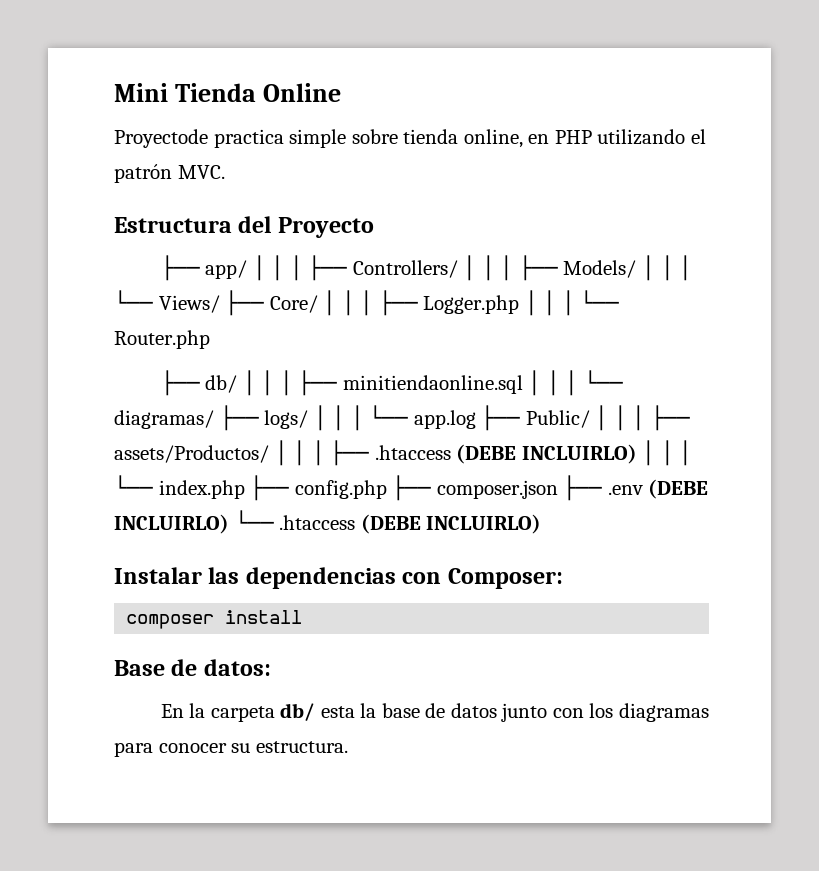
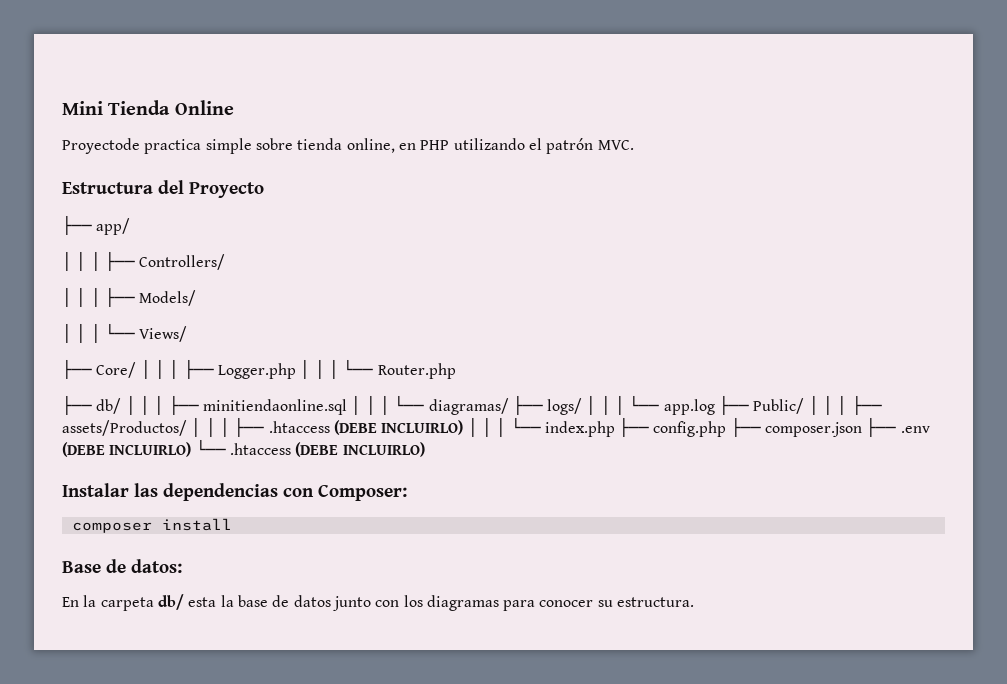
(248, 269) none -> (131, 226) //
(458, 269) none -> (226, 262) //
(637, 269) none -> (197, 298) //
(220, 304) none -> (188, 334) //

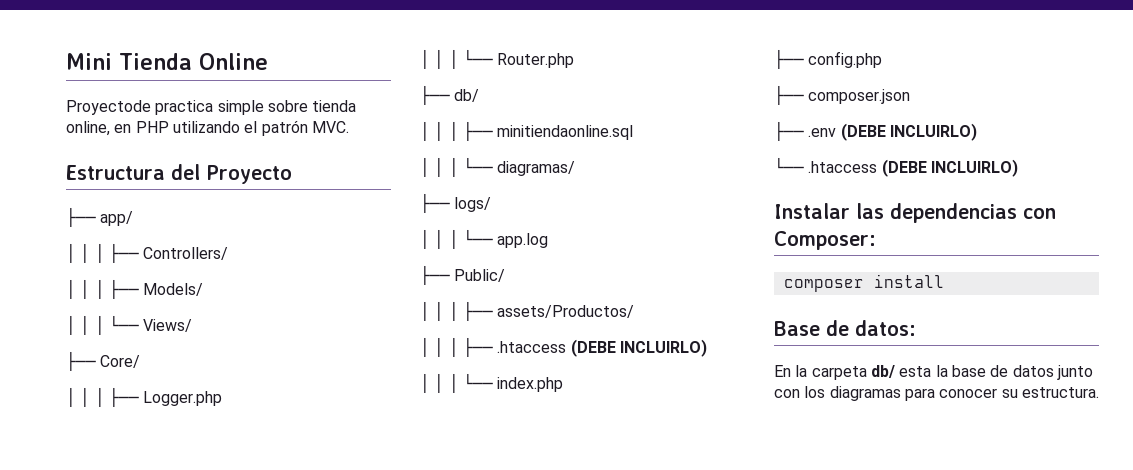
(137, 370) none -> (141, 361) //
(296, 371) none -> (223, 398) //
(122, 406) none -> (480, 95) //
(347, 407) none -> (634, 132) //
(509, 406) none -> (576, 168) //
(583, 406) none -> (492, 204) //
(715, 407) none -> (549, 240) //
(805, 406) none -> (506, 275) //
(187, 428) none -> (635, 311) //
(464, 427) none -> (707, 348) //
(615, 429) none -> (564, 384) //
(727, 429) none -> (883, 59) //
(863, 429) none -> (911, 96) //
(192, 449) none -> (977, 132) //

